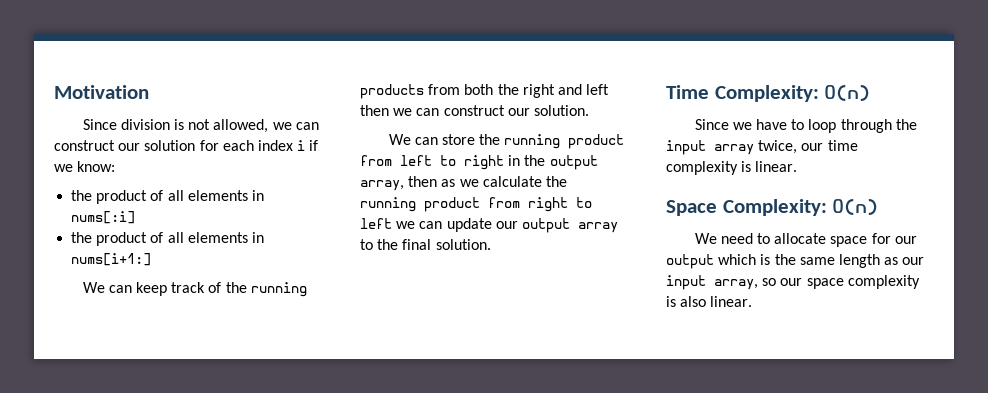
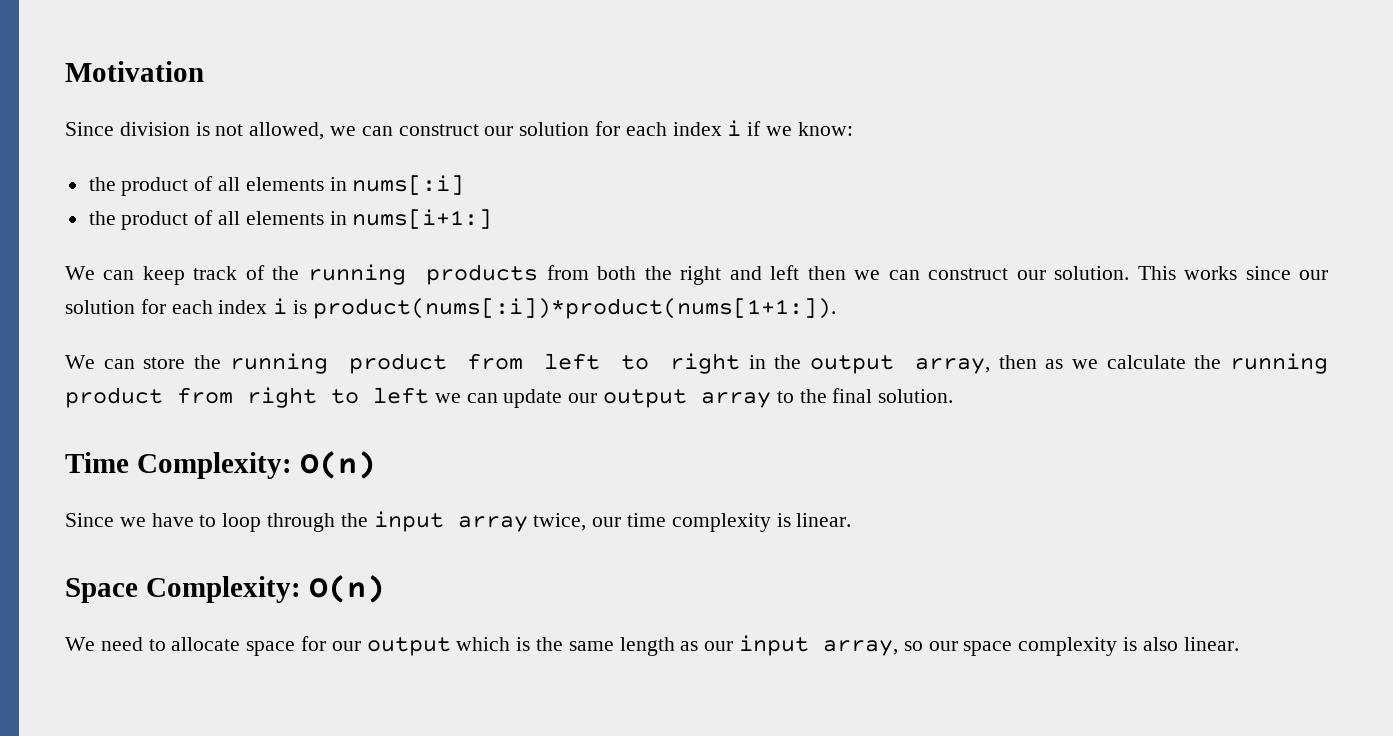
(589, 110) none -> [1137,266,1328,280] [65,298,836,319] This works since our solution for each index i is product(nums[:i])*product(nums[1+1:]).

